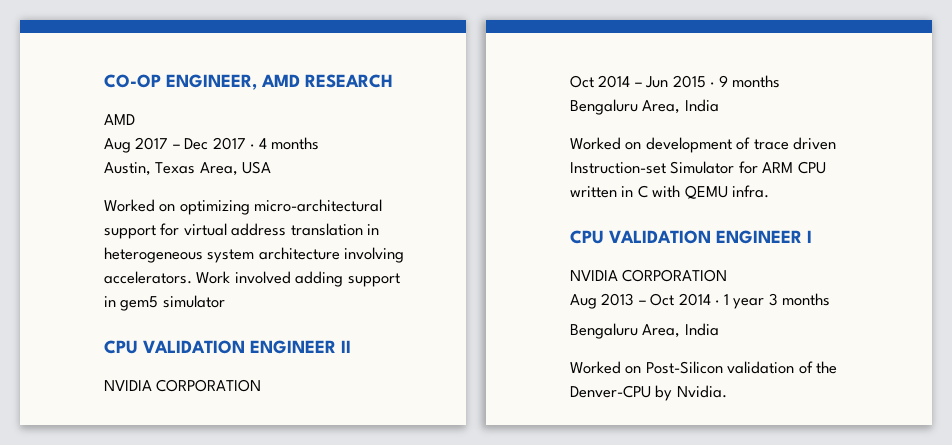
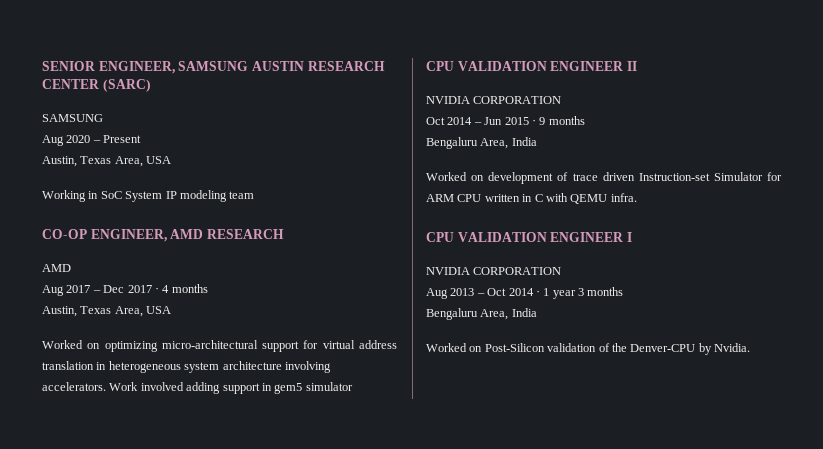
(104, 81) none -> [42,61,385,74] [42,79,151,92] [42,114,103,122] [42,135,142,146] [42,156,172,167] [42,190,255,202] SENIOR ENGINEER, SAMSUNG AUSTIN RESEARCH CENTER (SARC) // SAMSUNG // Aug 2020 – Present // Austin, Texas Area, USA // Working in SoC System IP modeling team //

